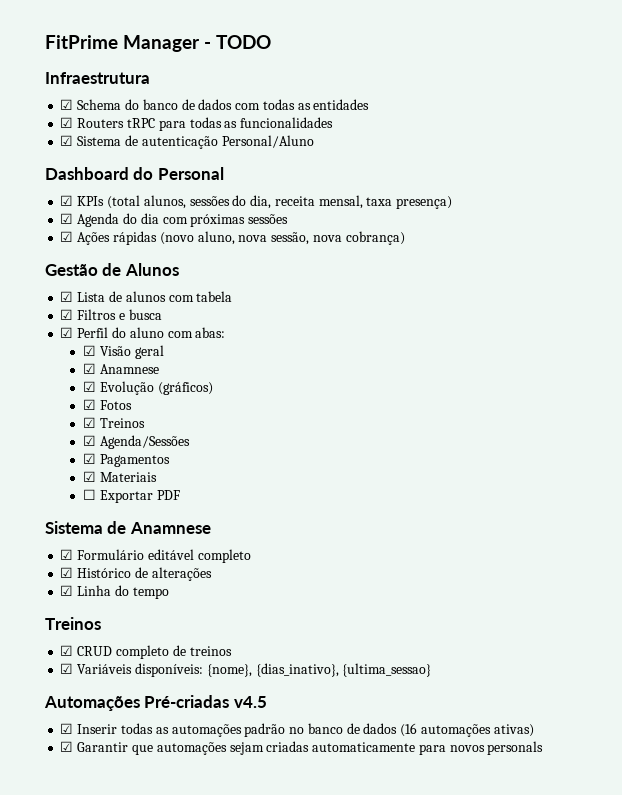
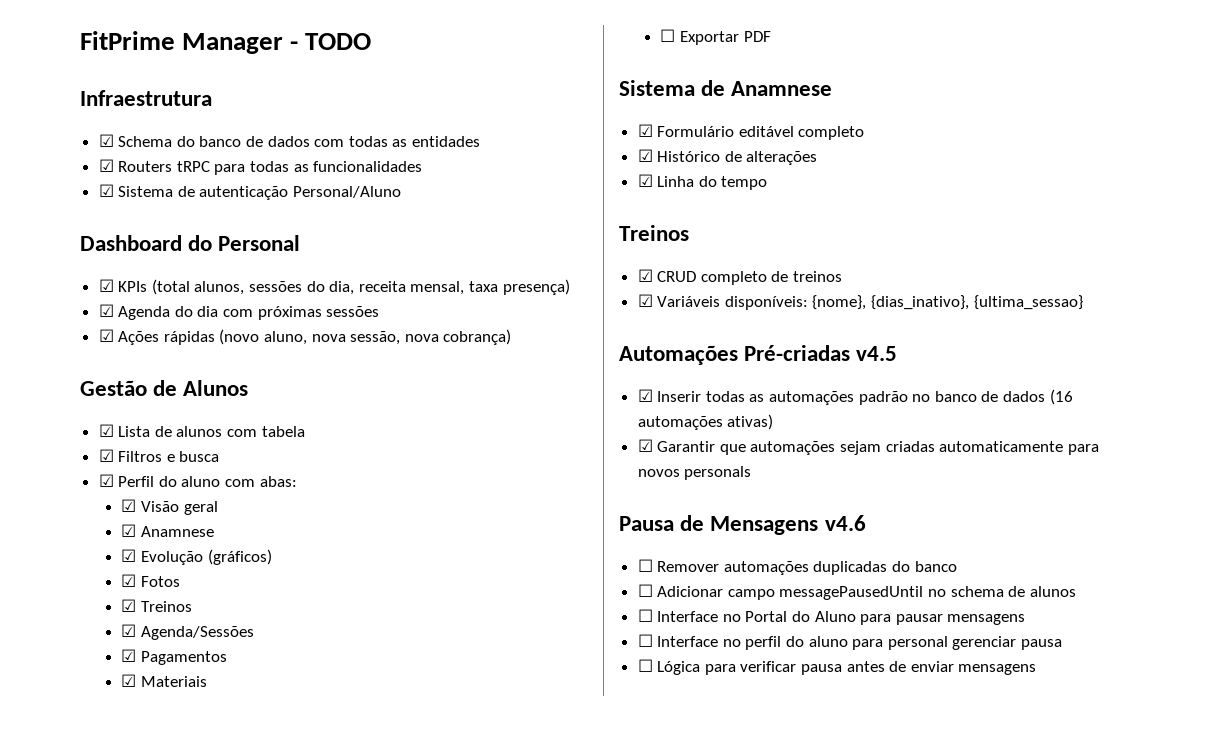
(544, 748) none -> [619,515,866,535] [637,559,957,575] [637,584,1076,600] [637,609,1026,625] [637,634,1063,650] [637,659,1037,675] // Pausa de Mensagens v4.6 // ☐ Remover automações duplicadas do banco // ☐ Adicionar campo messagePausedUntil no schema de alunos // ☐ Interface no Portal do Aluno para pausar mensagens // ☐ Interface no perfil do aluno para personal gerenciar pausa // ☐ Lógica para verificar pausa antes de enviar mensagens

